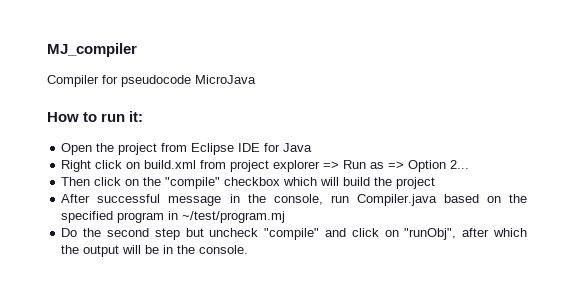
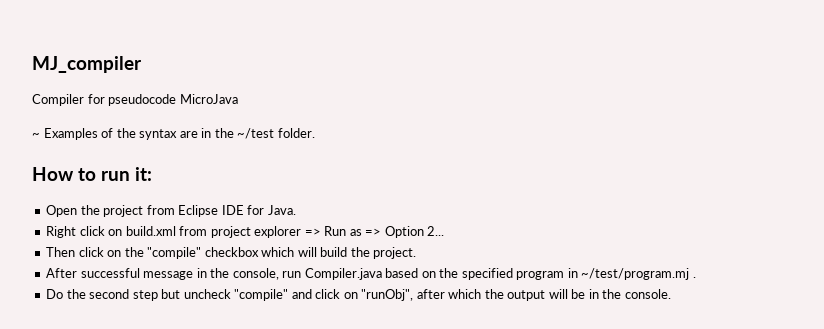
(256, 79) none -> [32,128,315,140] // ~ Examples of the syntax are in the ~/test folder.
[283,143,313,152] Java -> [267,205,296,215] Java.
[396,177,436,189] project -> [373,247,417,259] project.
(286, 217) none -> [692,277,696,278] .

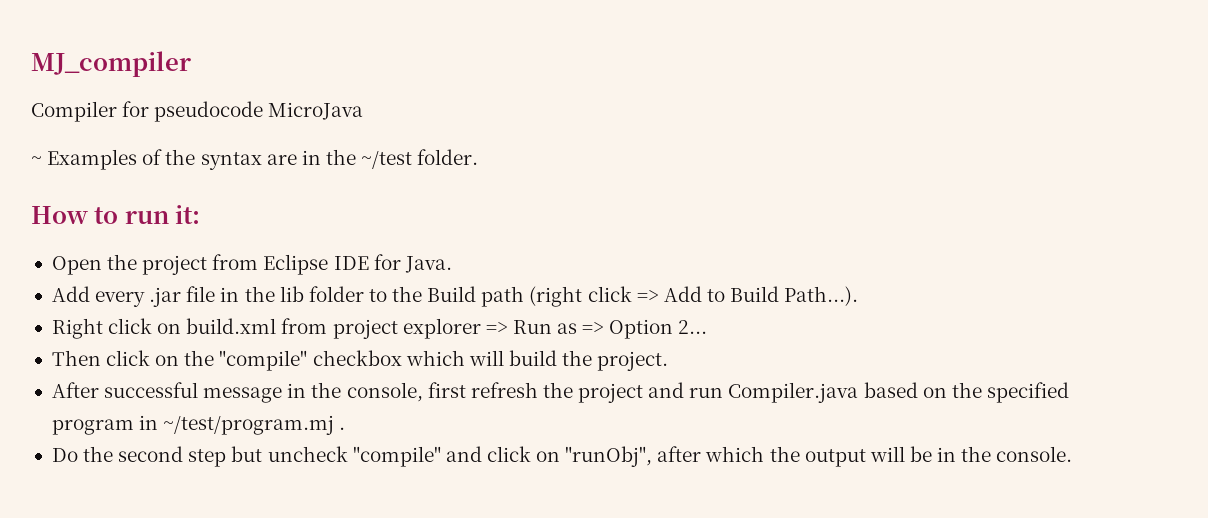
(296, 210) none -> [51,286,859,307] // Add every .jar file in the lib folder to the Build path (right click => Add to Build Path...).
(279, 274) none -> [427,382,685,403] first refresh the project and

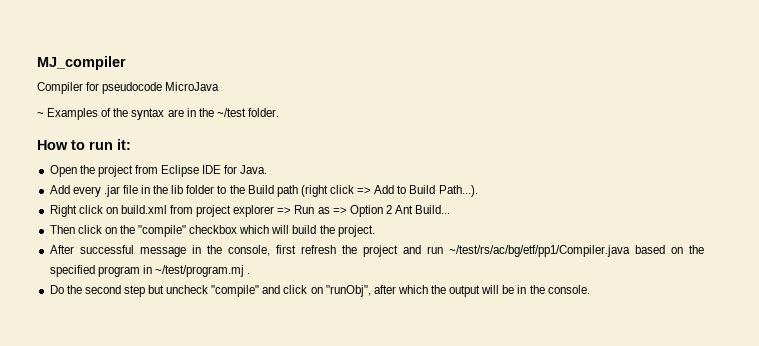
[678,320,708,334] 2... -> [385,205,451,214] 2 Ant Build...
[728,382,859,403] Compiler.java -> [448,245,630,257] ~/test/rs/ac/bg/etf/pp1/Compiler.java

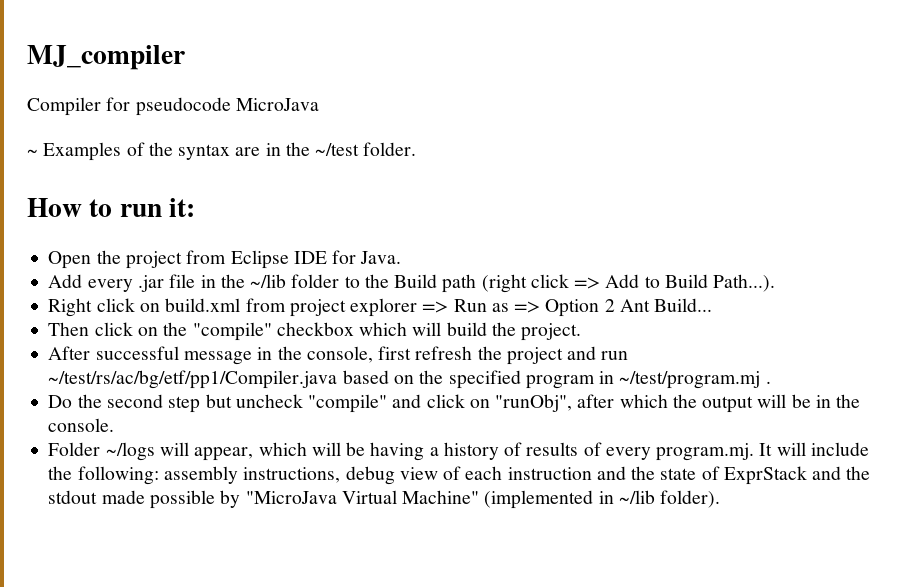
[171,185,184,194] lib -> [250,274,287,288] ~/lib
(590, 289) none -> [48,442,869,461] [48,466,871,485] [48,490,721,509] // Folder ~/logs will appear, which will be having a history of results of every program.mj. It will include the following: assembly instructions, debug view of each instruction and the state of ExprStack and the stdout made possible by "MicroJava Virtual Machine" (implemented in ~/lib folder).

